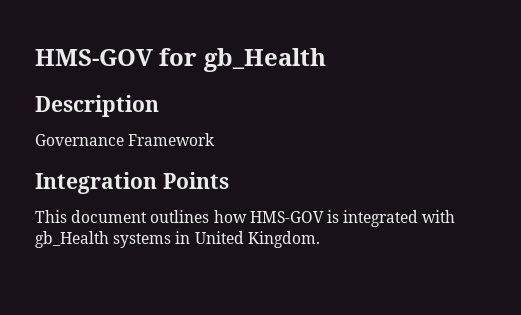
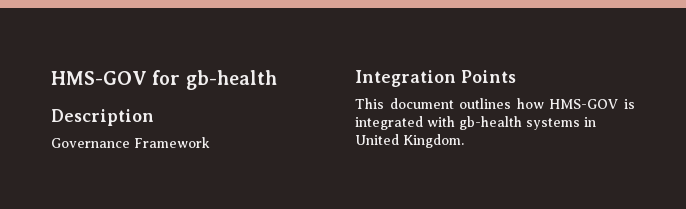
[203,48,326,72] gb_Health -> [185,70,277,90] gb-health
[35,231,109,248] gb_Health -> [459,116,522,130] gb-health

